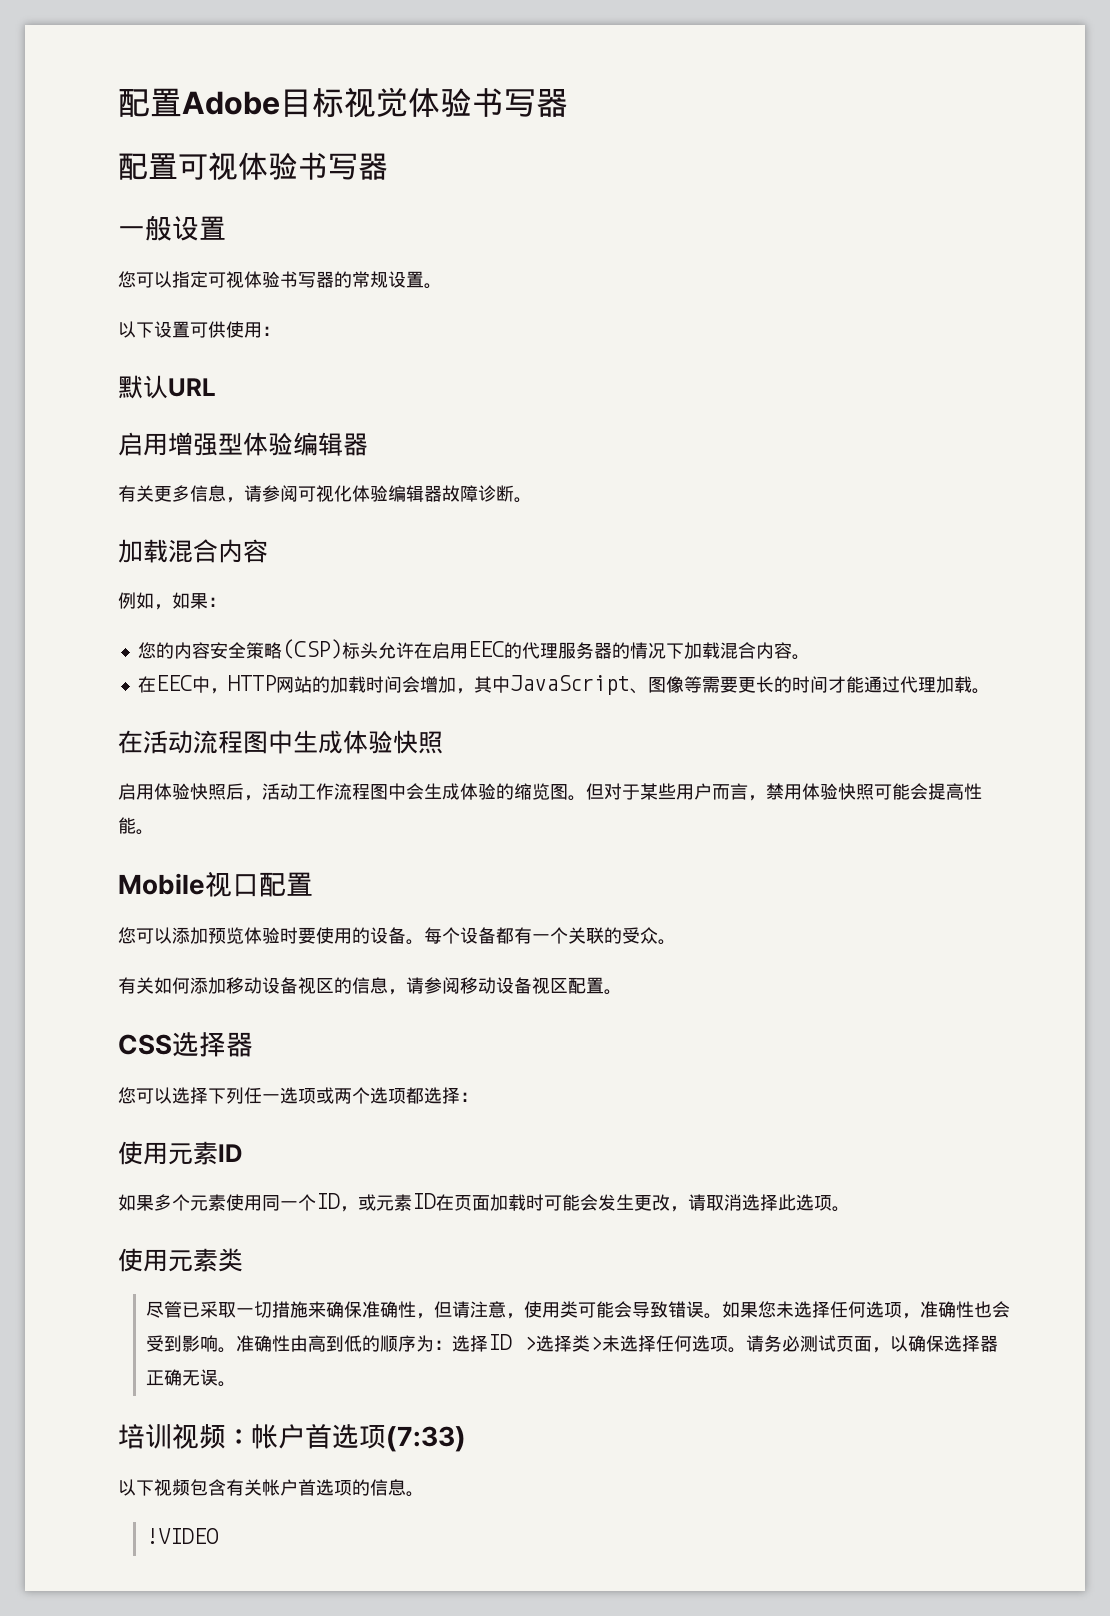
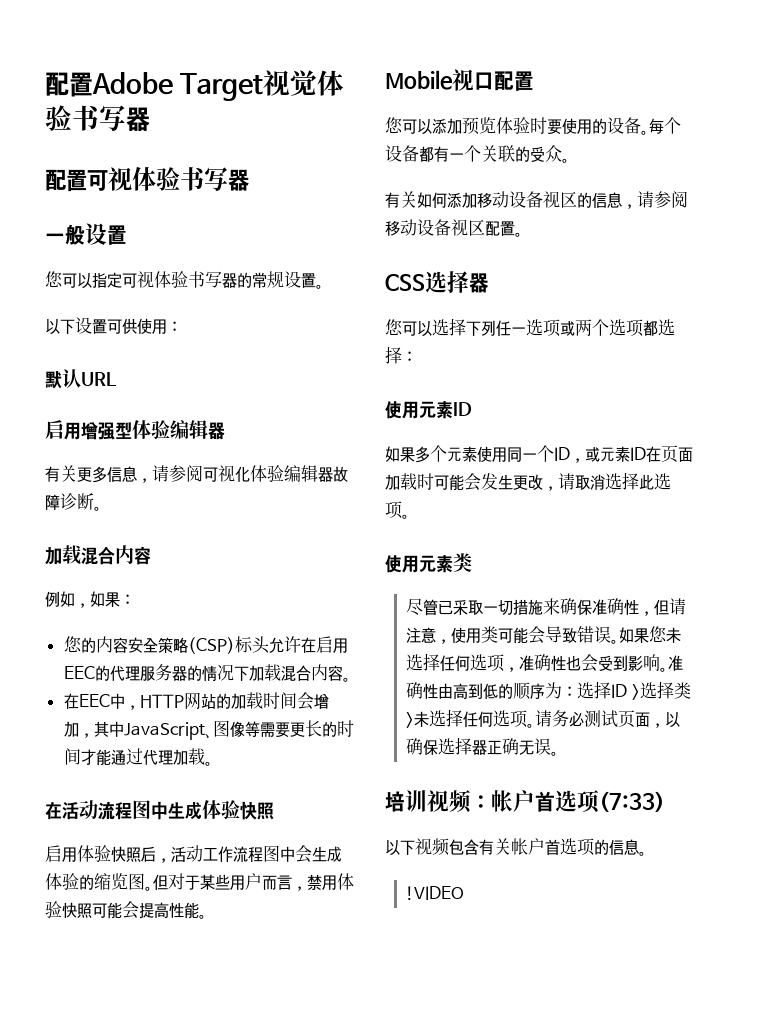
[280,88,344,117] 目标 -> [180,73,264,101] Target

